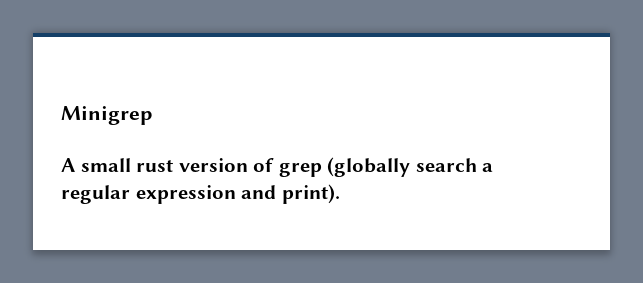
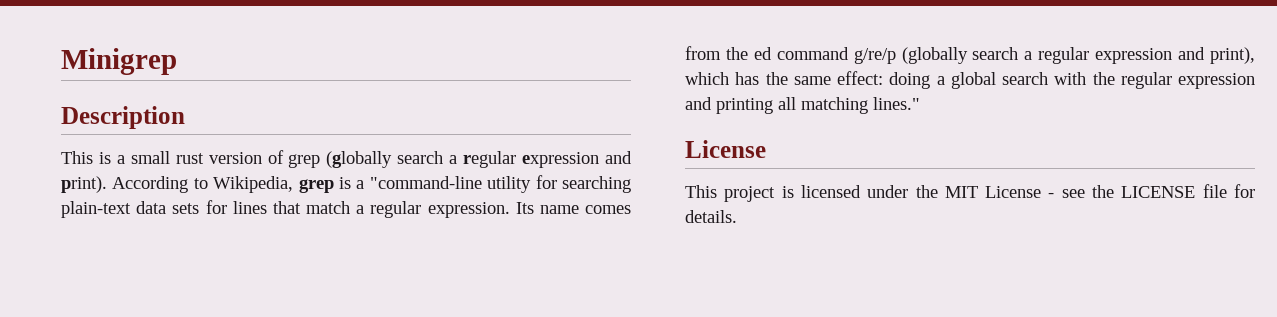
[61,158,75,172] A -> [61,106,185,129] [61,151,125,164] Description // This is a
(340, 194) none -> [112,175,631,193] [61,200,632,218] [685,46,1255,64] [685,71,1255,89] [685,97,920,114] [685,140,766,158] [685,184,1255,202] [685,210,737,223] According to Wikipedia, grep is a "command-line utility for searching plain-text data sets for lines that match a regular expression. Its name comes from the ed command g/re/p (globally search a regular expression and print), which has the same effect: doing a global search with the regular expression and printing all matching lines." // License // This project is licensed under the MIT License - see the LICENSE file for details.

